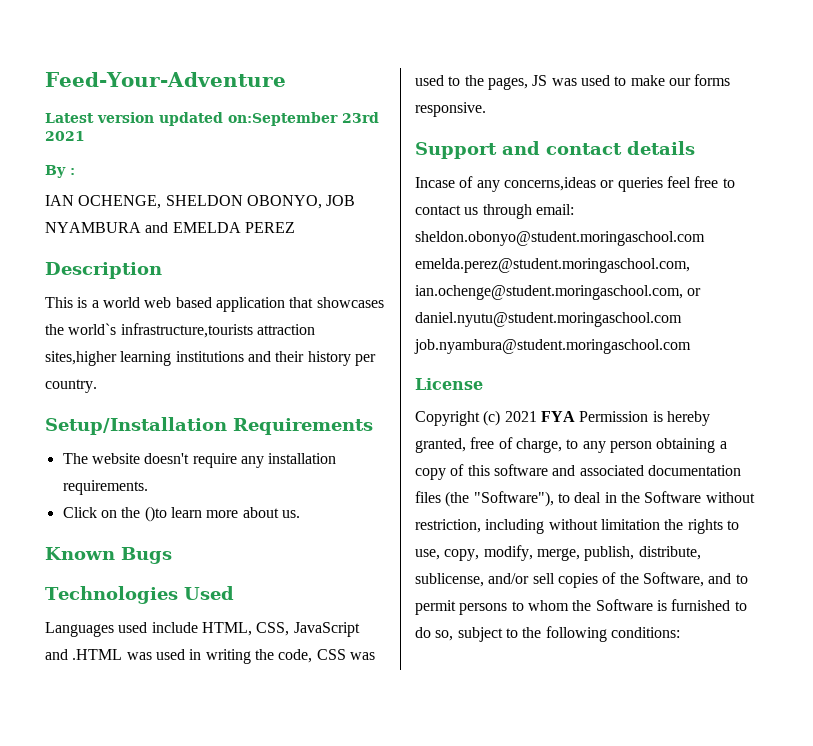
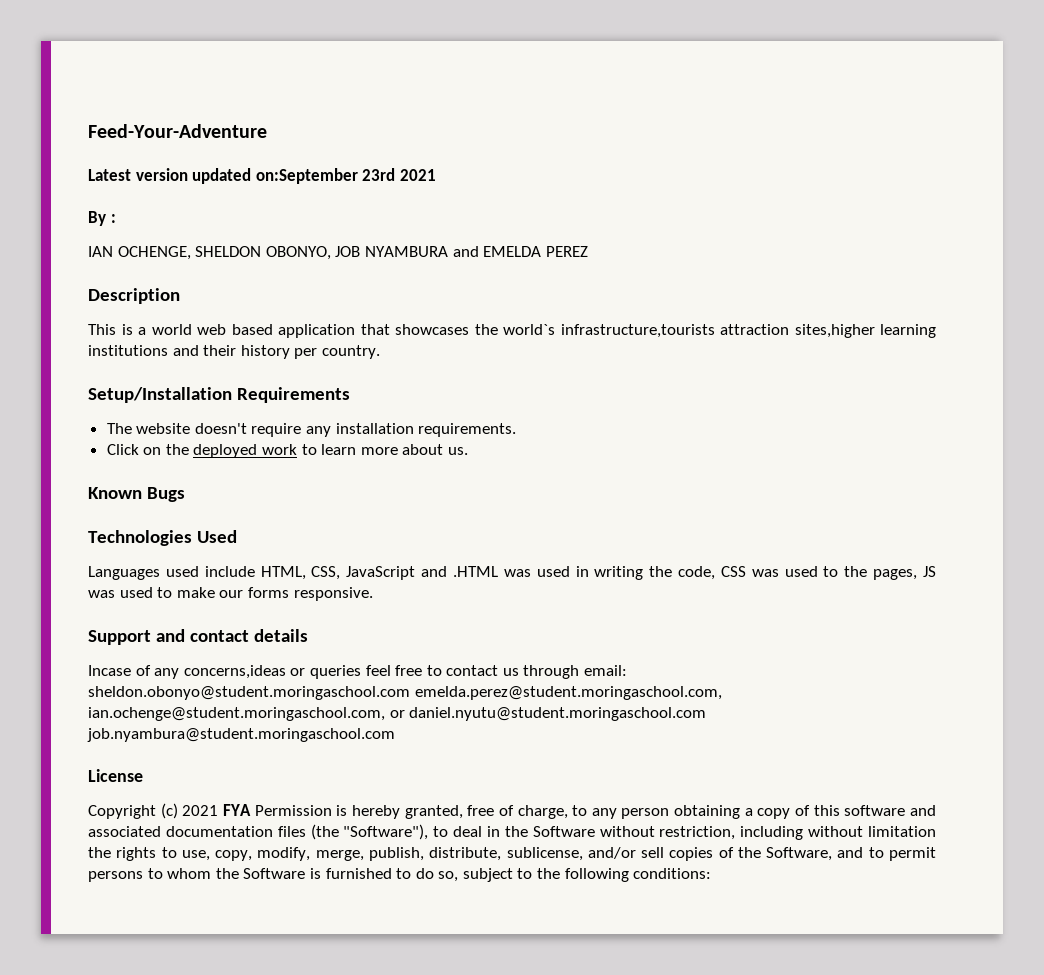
[144,506,167,522] ()to -> [193,444,317,458] deployed work to

